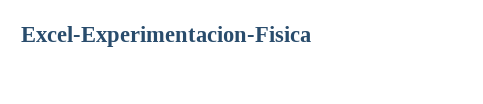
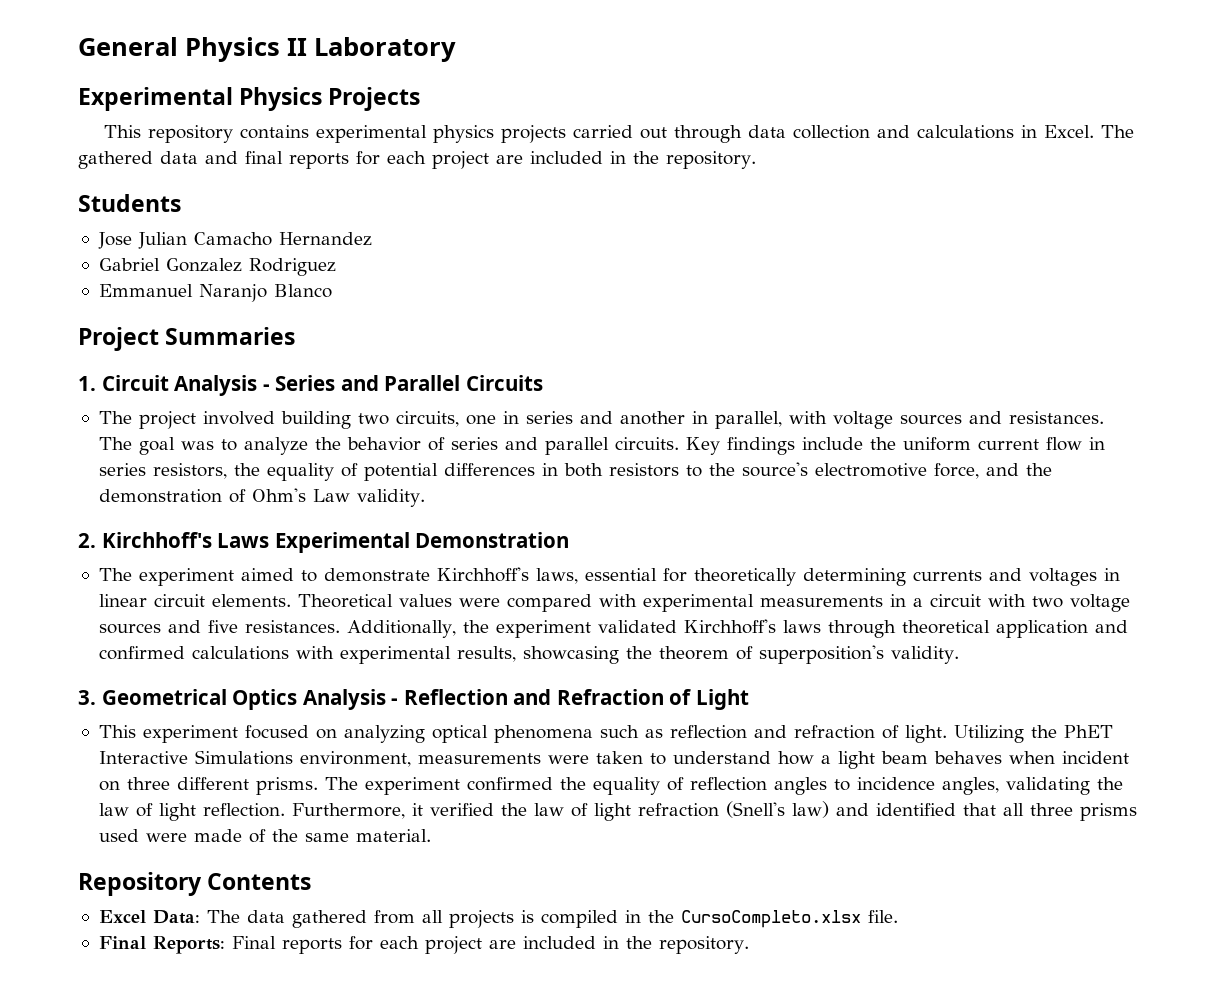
[21,26,311,47] Excel-Experimentacion-Fisica -> [78,37,456,62] [78,87,421,111] [103,125,1134,143] [78,151,756,169] [78,194,181,212] [97,232,372,249] [98,258,336,276] [98,284,332,302] [78,327,296,351] [78,375,543,396] [98,411,1104,429] [98,437,1105,455] [98,462,1052,481] [98,488,425,507] [78,532,570,553] [98,567,1120,586] [98,594,1130,612] [98,619,1128,638] [98,645,959,664] [78,689,749,710] [98,725,1113,743] [98,750,1129,769] [98,777,1123,795] [98,801,1137,821] [98,829,431,843] [78,872,312,896] [98,910,898,928] [98,936,749,954] General Physics II Laboratory // Experimental Physics Projects // This repository contains experimental physics projects carried out through data collection and calculations in Excel. The gathered data and final reports for each project are included in the repository. // Students // Jose Julian Camacho Hernandez // Gabriel Gonzalez Rodriguez // Emmanuel Naranjo Blanco // Project Summaries // 1. Circuit Analysis - Series and Parallel Circuits // The project involved building two circuits, one in series and another in parallel, with voltage sources and resistances. The goal was to analyze the behavior of series and parallel circuits. Key findings include the uniform current flow in series resistors, the equality of potential differences in both resistors to the source's electromotive force, and the demonstration of Ohm's Law validity. // 2. Kirchhoff's Laws Experimental Demonstration // The experiment aimed to demonstrate Kirchhoff's laws, essential for theoretically determining currents and voltages in linear circuit elements. Theoretical values were compared with experimental measurements in a circuit with two voltage sources and five resistances. Additionally, the experiment validated Kirchhoff's laws through theoretical application and confirmed calculations with experimental results, showcasing the theorem of superposition's validity. // 3. Geometrical Optics Analysis - Reflection and Refraction of Light // This experiment focused on analyzing optical phenomena such as reflection and refraction of light. Utilizing the PhET Interactive Simulations environment, measurements were taken to understand how a light beam behaves when incident on three different prisms. The experiment confirmed the equality of reflection angles to incidence angles, validating the law of light reflection. Furthermore, it verified the law of light refraction (Snell's law) and identified that all three prisms used were made of the same material. // Repository Contents // Excel Data: The data gathered from all projects is compiled in the CursoCompleto.xlsx file. // Final Reports: Final reports for each project are included in the repository.

